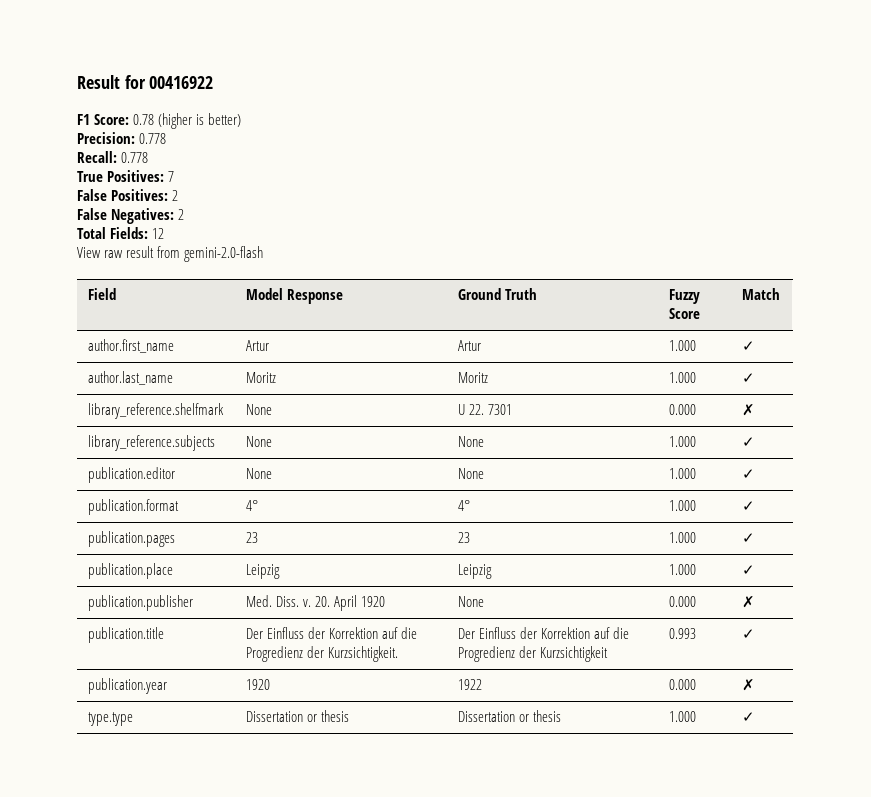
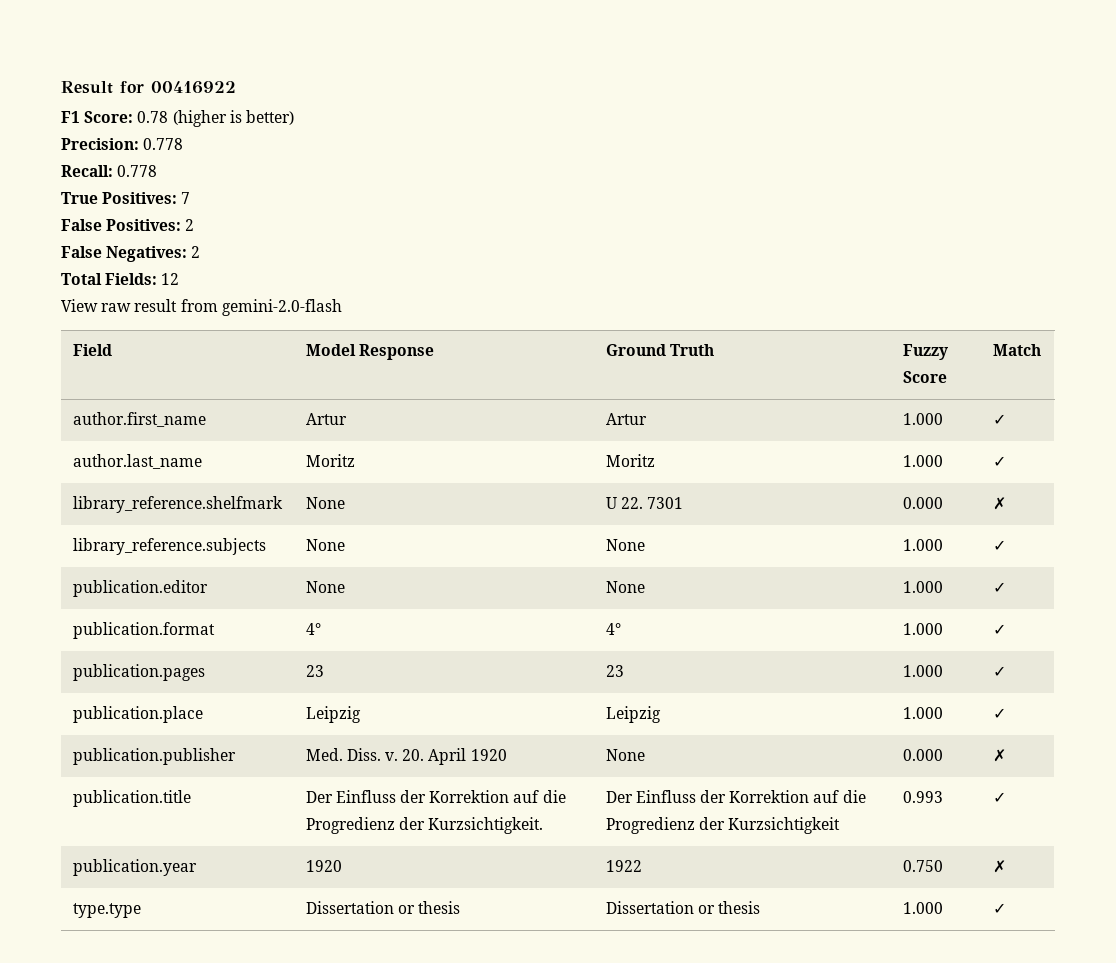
[669,679,697,690] 0.000 -> [902,860,943,872] 0.750

